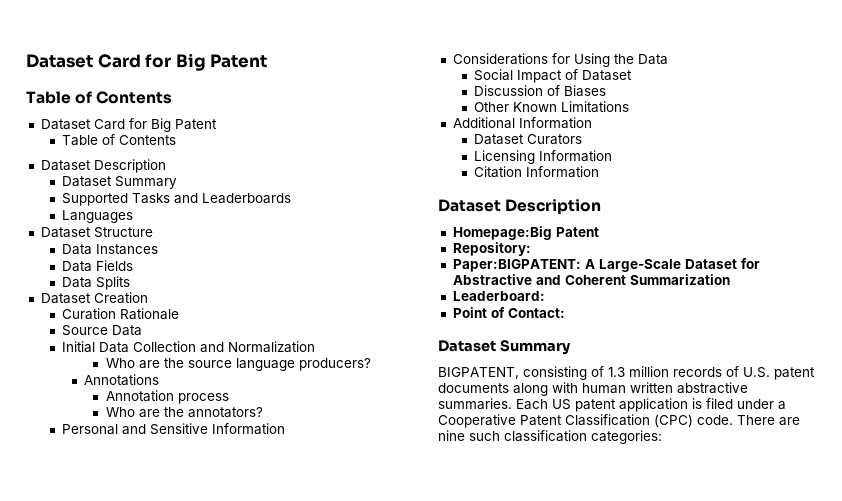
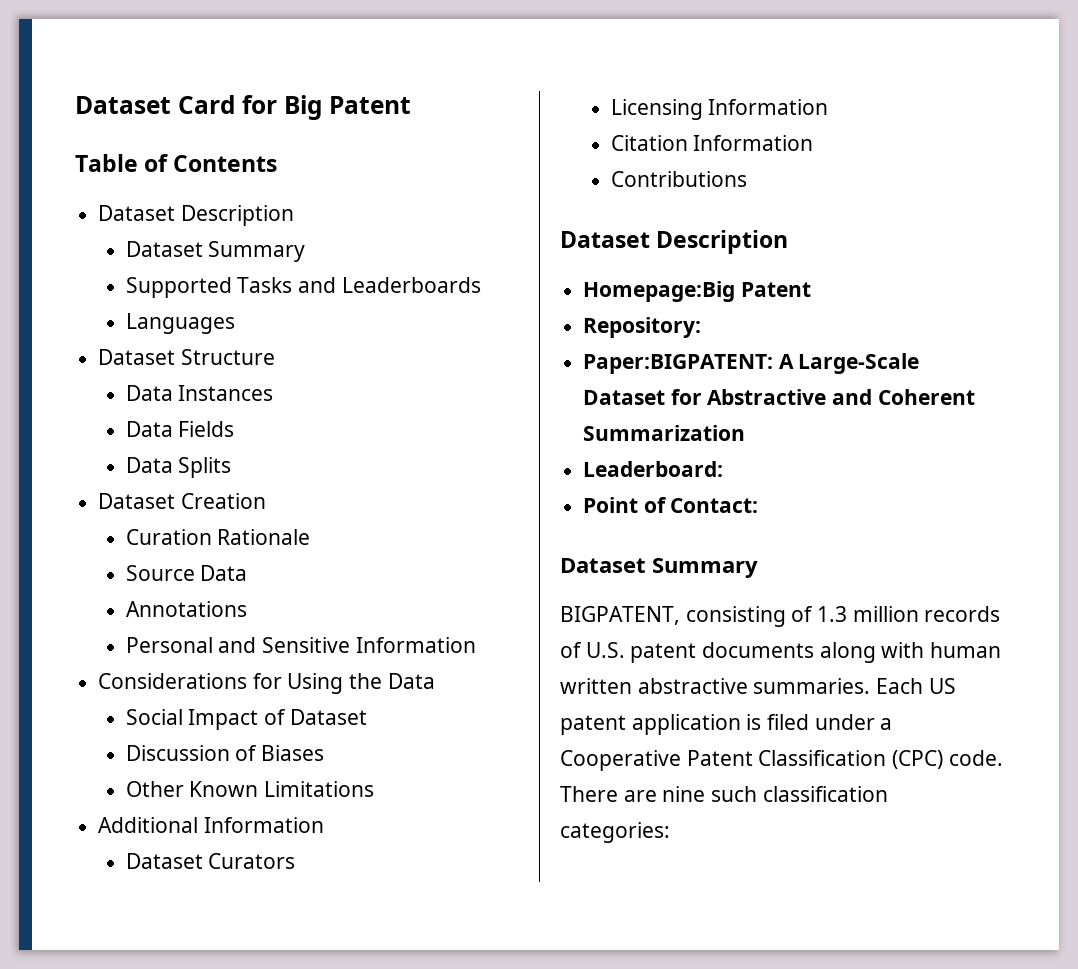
[26,53,268,71] [26,91,173,104] [40,118,217,132] [62,134,177,146] Dataset Card for Big Patent // Table of Contents // Dataset Card for Big Patent // Table of Contents -> [75,95,412,120] [75,154,278,172] Dataset Card for Big Patent // Table of Contents
[62,341,316,353] [105,358,371,371] [83,374,159,386] [105,390,229,404] [105,407,263,418] Initial Data Collection and Normalization // Who are the source language producers? // Annotations // Annotation process // Who are the annotators? -> [125,601,247,617] Annotations
(600, 172) none -> [610,171,747,187] // Contributions

